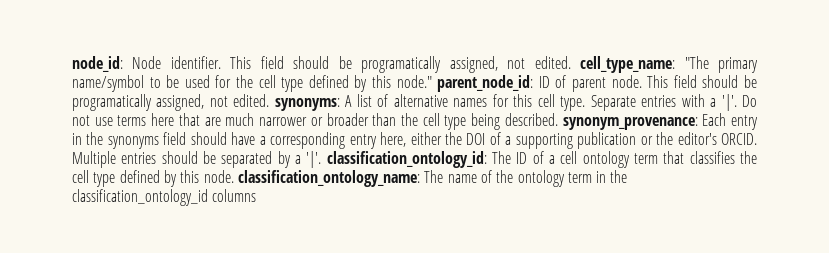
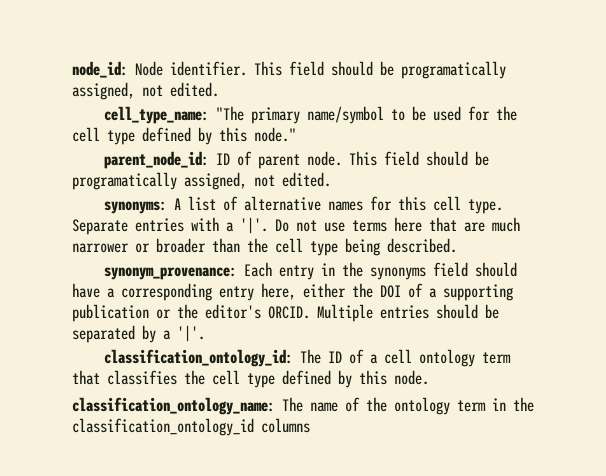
(571, 62) none -> (219, 89) //
(432, 81) none -> (296, 134) //
(270, 100) none -> (331, 179) //
(558, 119) none -> (457, 245) //
(322, 159) none -> (205, 333) //
(234, 176) none -> (429, 377) //

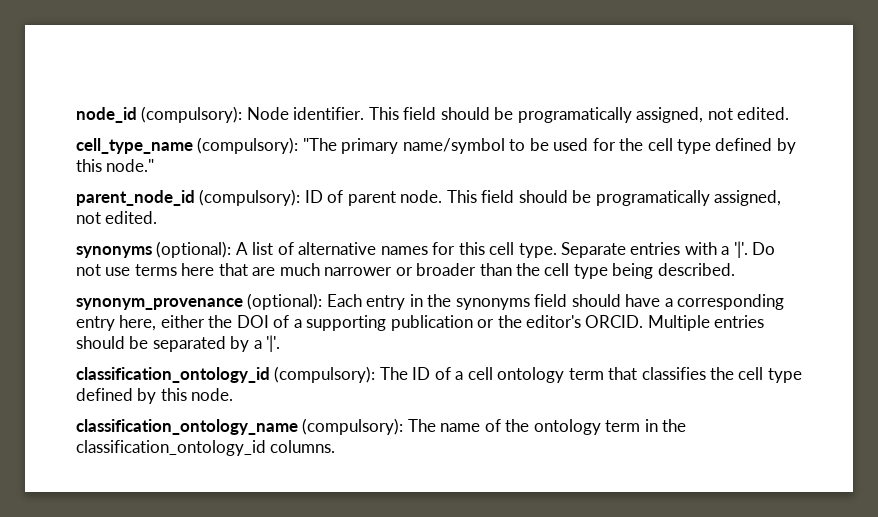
[72,61,128,78] node_id: -> [76,106,243,123] node_id (compulsory):
[103,106,209,124] cell_type_name: -> [76,137,299,154] cell_type_name (compulsory):
[103,151,209,169] parent_node_id: -> [76,189,301,206] parent_node_id (compulsory):
[103,201,167,214] synonyms: -> [76,241,232,258] synonyms (optional):
[103,267,237,280] synonym_provenance: -> [76,293,323,310] synonym_provenance (optional):
[103,349,293,367] classification_ontology_id: -> [76,366,376,383] classification_ontology_id (compulsory):
[72,397,275,415] classification_ontology_name: -> [76,418,404,435] classification_ontology_name (compulsory):
[261,418,310,433] columns -> [270,440,336,453] columns.

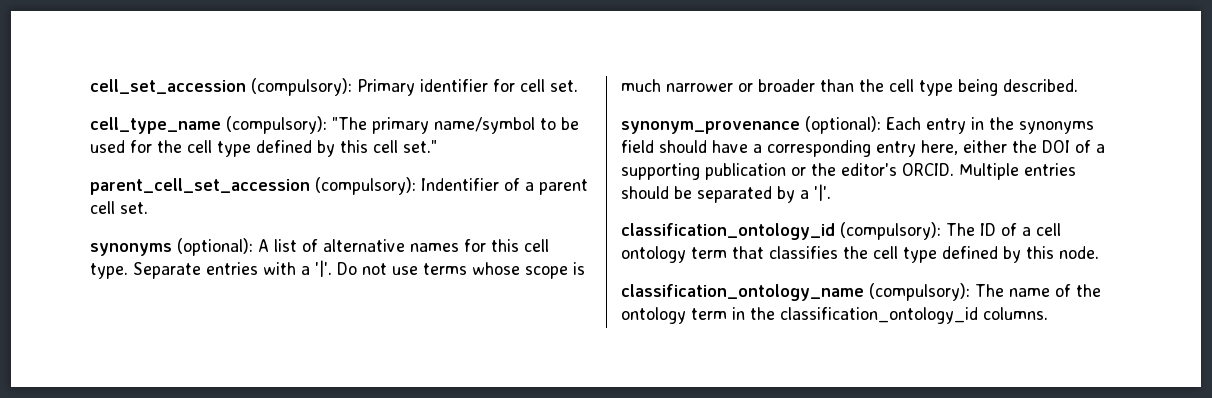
[76,106,790,123] node_id (compulsory): Node identifier. This field should be programatically assigned, not edited. -> [90,78,578,96] cell_set_accession (compulsory): Primary identifier for cell set.
[106,159,155,172] [76,189,782,206] [76,211,158,224] node." // parent_node_id (compulsory): ID of parent node. This field should be programatically assigned, not edited. -> [373,140,437,153] [90,177,588,195] [90,201,148,214] cell set." // parent_cell_set_accession (compulsory): Indentifier of a parent cell set.
[181,263,276,276] here that are -> [471,262,585,279] whose scope is

